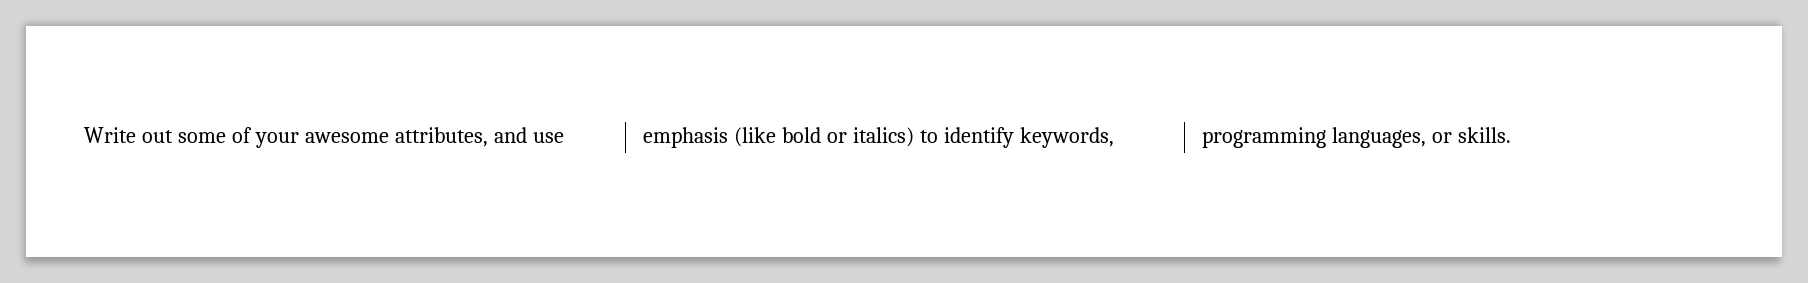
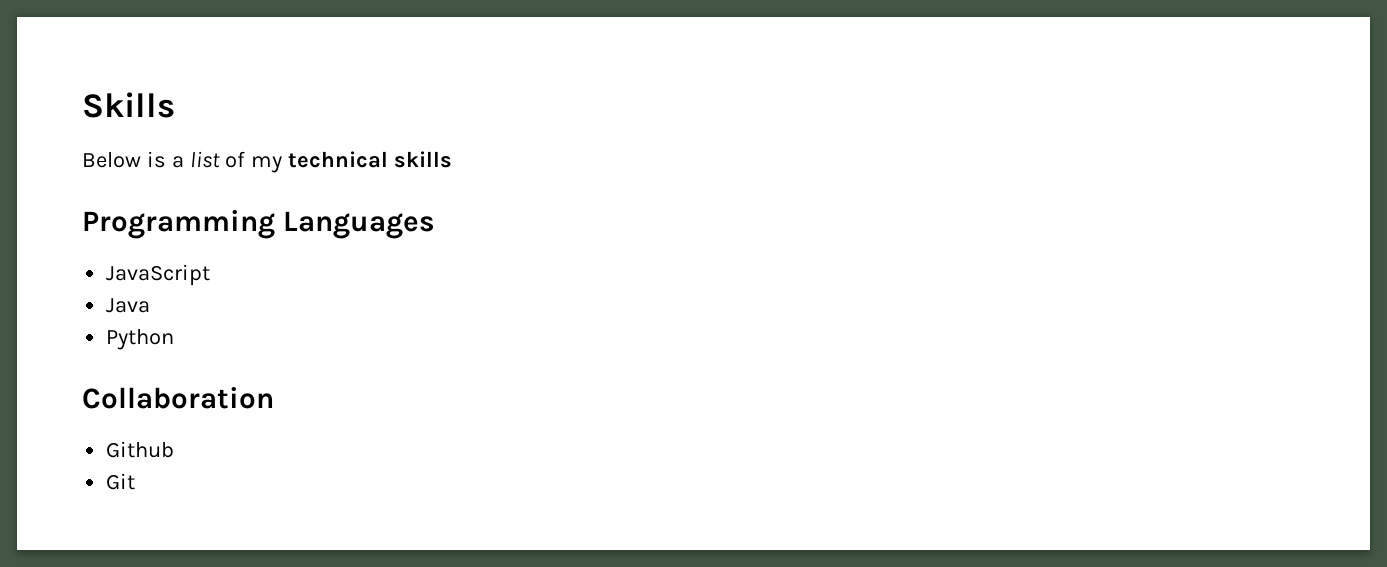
[84,127,1511,148] Write out some of your awesome attributes, and use emphasis (like bold or italics) to identify keywords, programming languages, or skills. -> [82,92,175,118] [82,151,452,173] [82,210,435,239] [106,264,211,286] [106,298,151,313] [106,329,175,350] [82,387,274,409] [106,441,175,458] [106,473,136,490] Skills // Below is a list of my technical skills // Programming Languages // JavaScript // Java // Python // Collaboration // Github // Git

